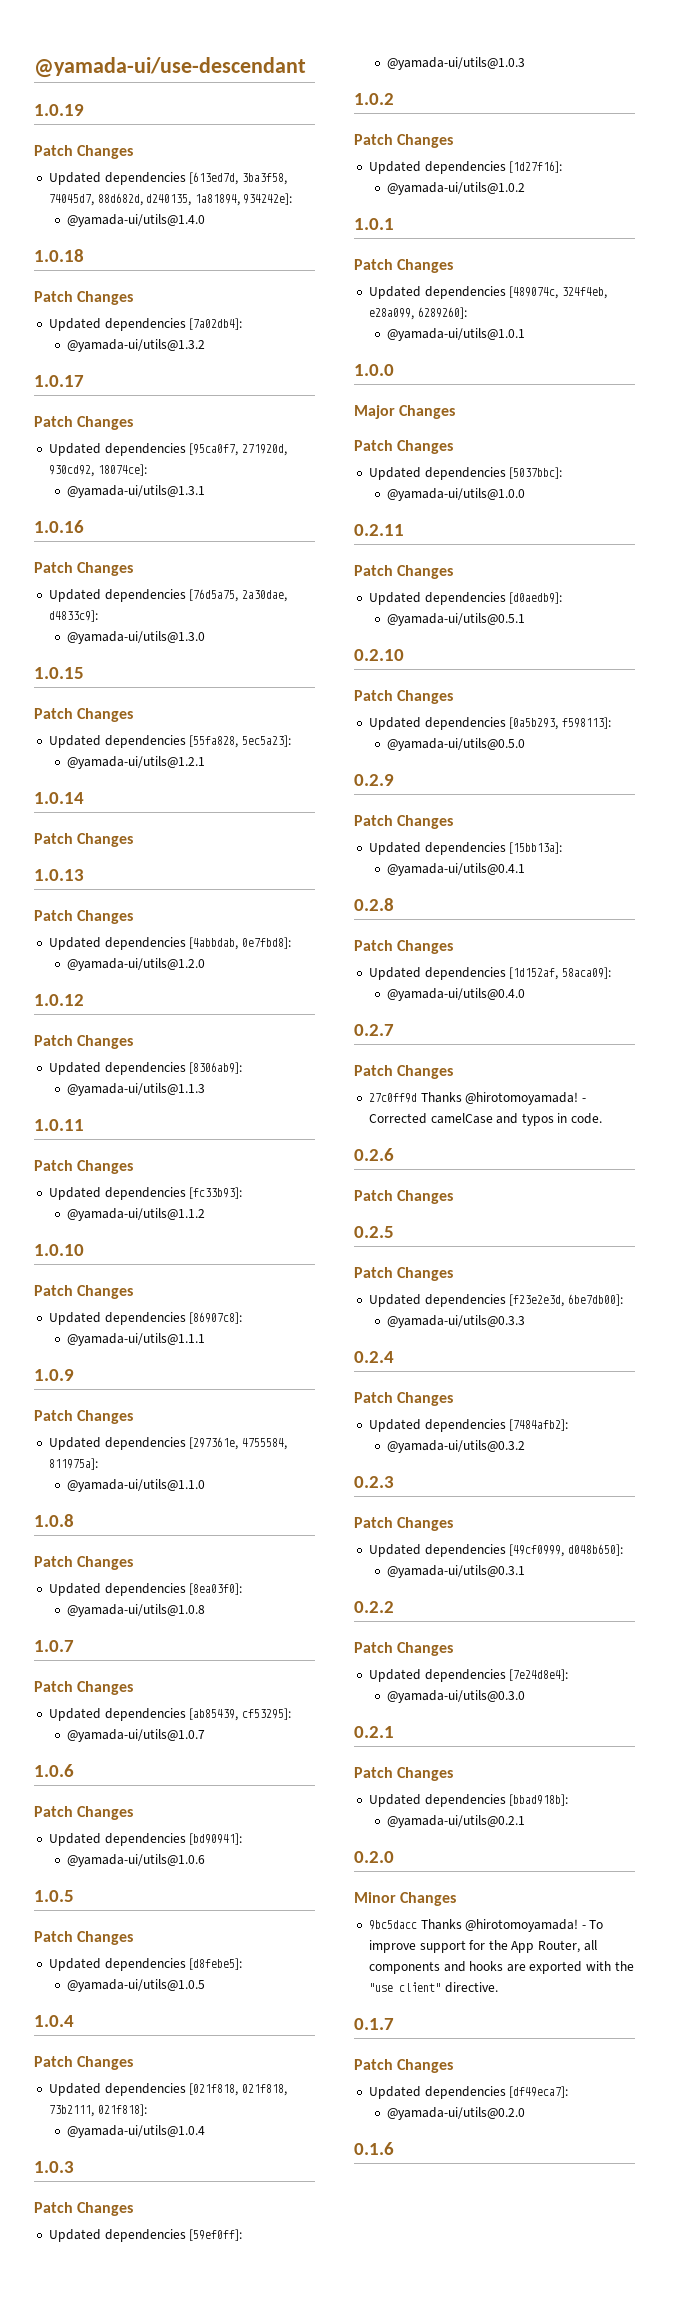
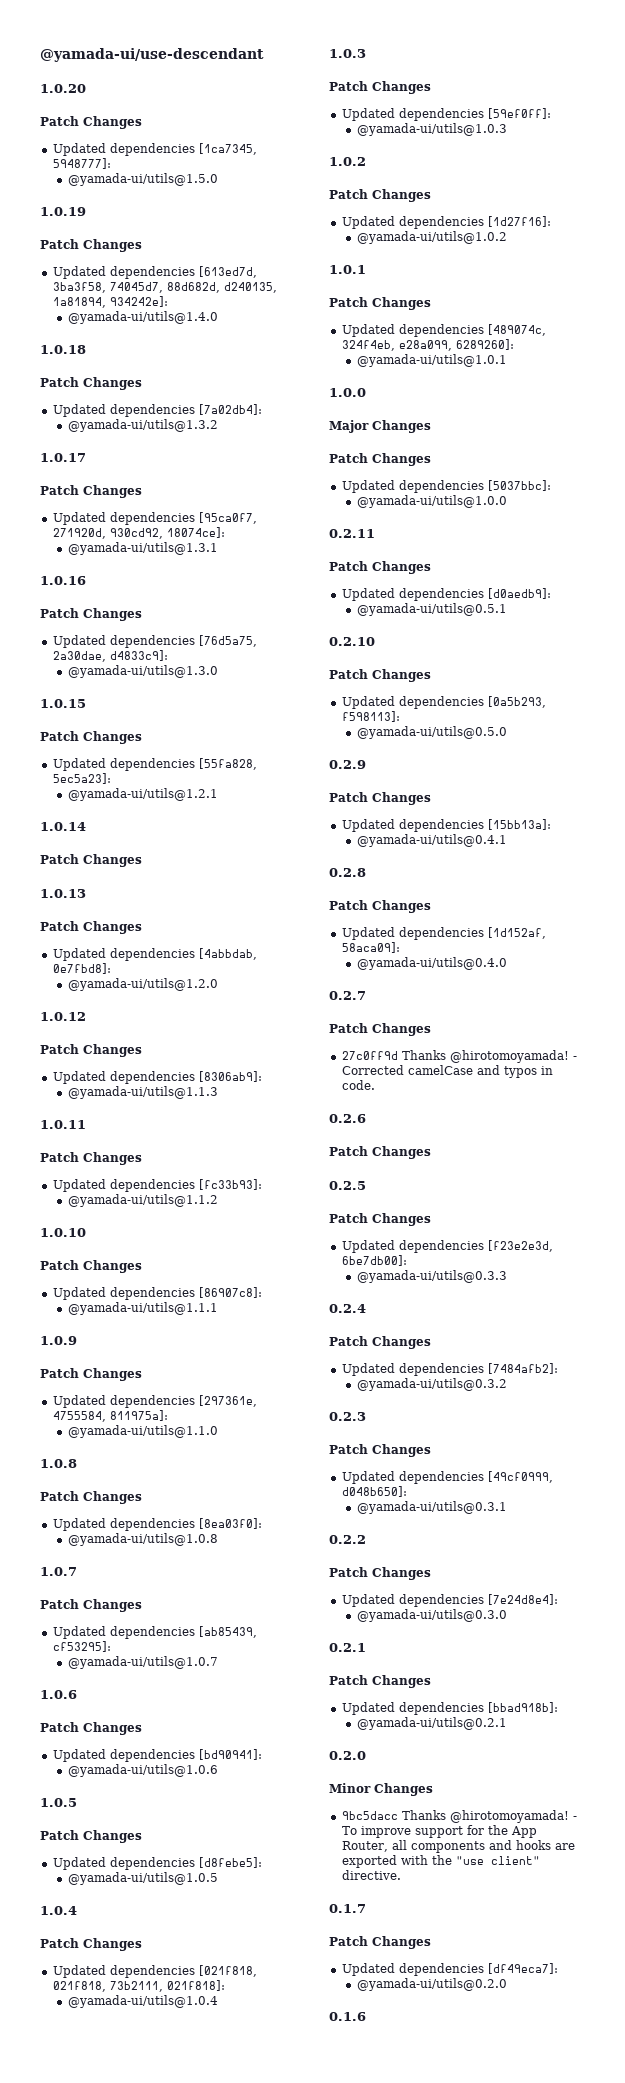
(306, 67) none -> [40,84,86,93] [40,116,142,129] [52,143,257,156] [52,158,111,169] [67,173,218,186] // 1.0.20 // Patch Changes // Updated dependencies [1ca7345, 5948777]: // @yamada-ui/utils@1.5.0

